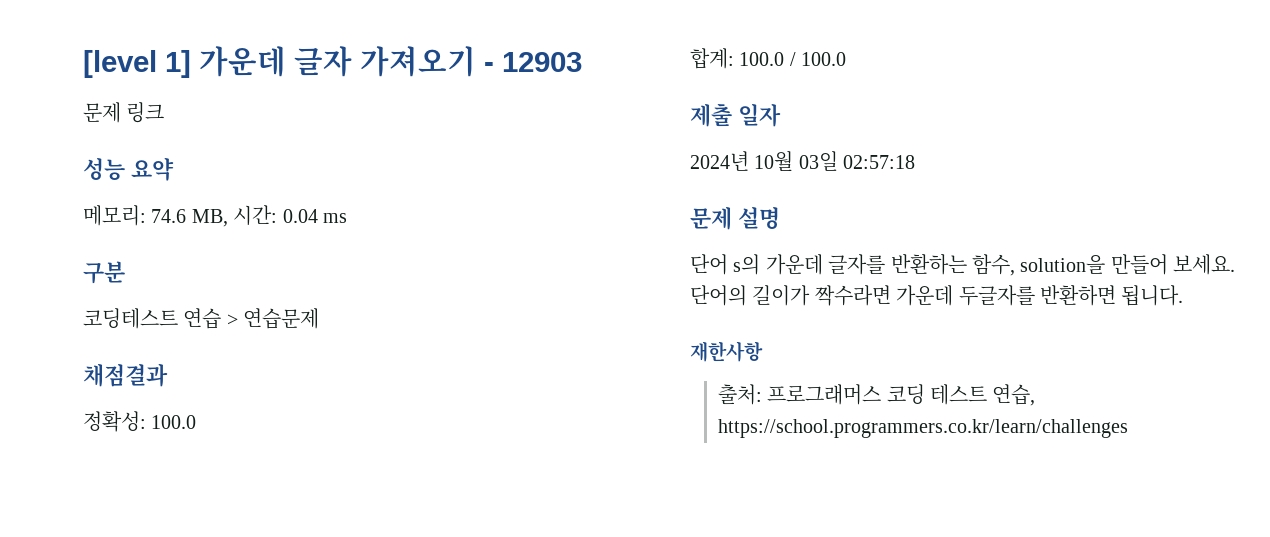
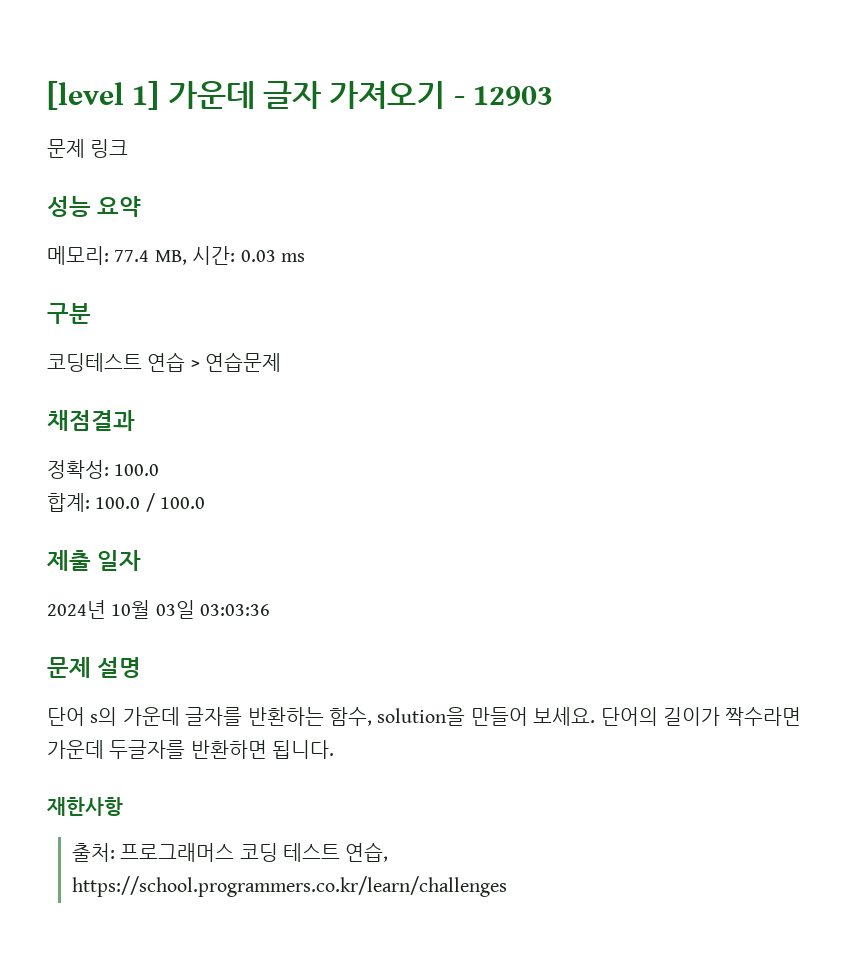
[151,209,187,223] 74.6 -> [114,250,150,262] 77.4
[282,209,318,223] 0.04 -> [240,250,276,262] 0.03
[843,155,916,169] 02:57:18 -> [200,604,271,616] 03:03:36

